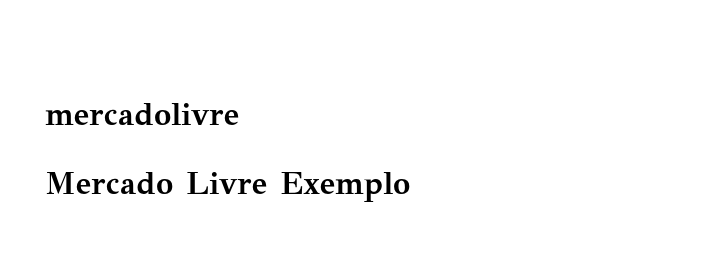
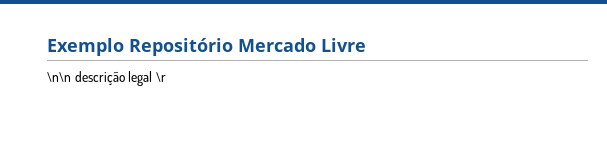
[45,103,239,126] mercadolivre // -> [47,38,233,56] Exemplo Repositório
[280,172,410,202] Exemplo -> [47,71,166,86] // \n\n descrição legal \r

